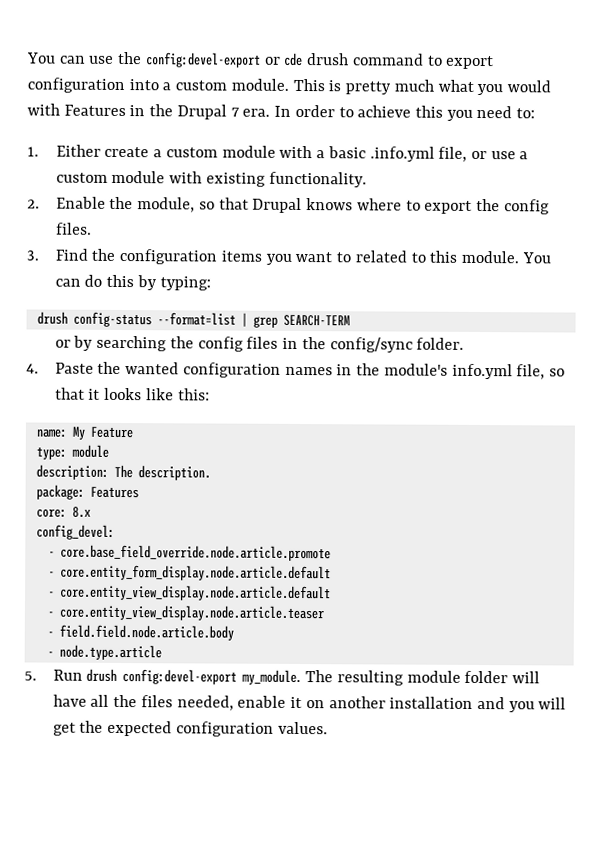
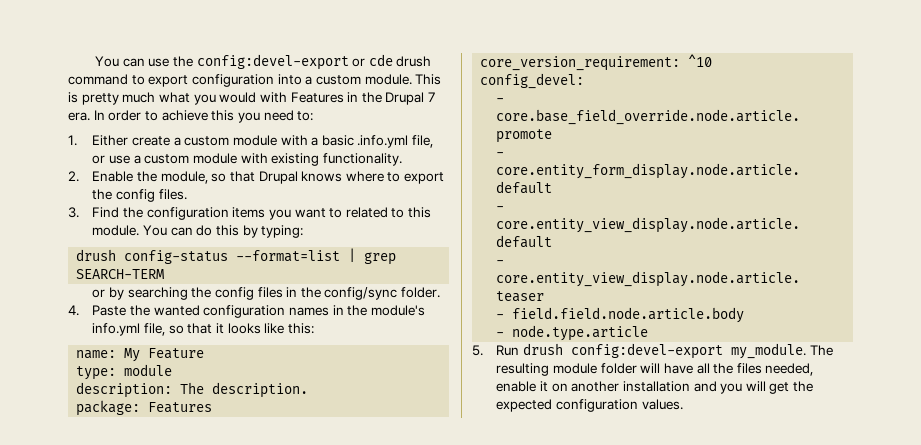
[35,506,91,518] core: 8.x -> [480,54,713,71] core_version_requirement: ^10

